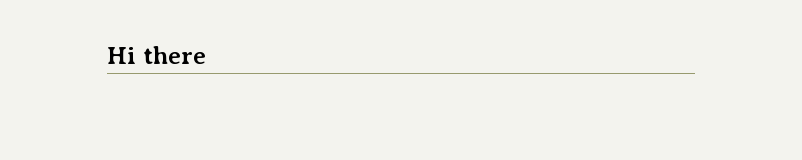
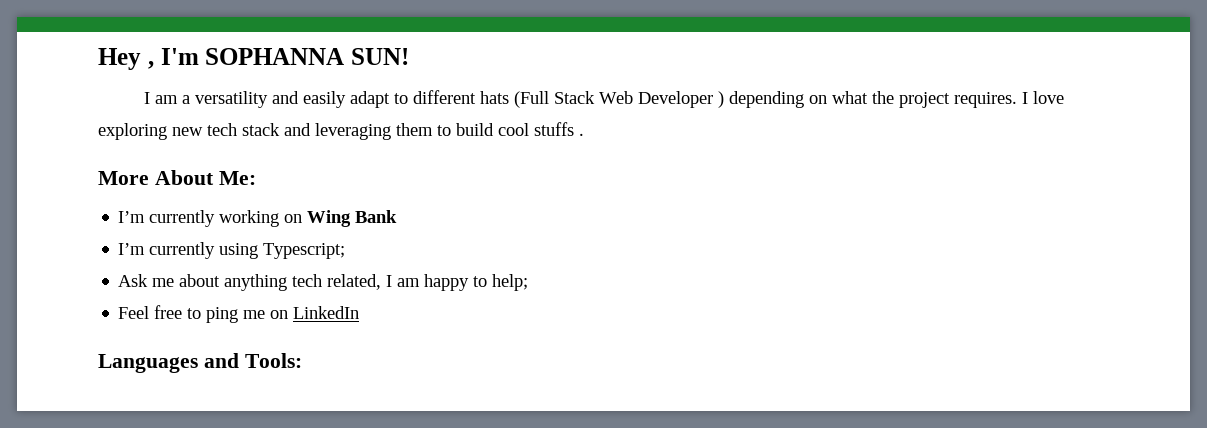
[107,46,206,64] Hi there -> [98,48,409,70] [144,90,1065,108] [98,122,584,140] [98,170,256,185] [118,210,398,227] [118,242,346,259] [118,274,529,291] [118,305,360,323] [98,353,302,373] Hey , I'm SOPHANNA SUN! // I am a versatility and easily adapt to different hats (Full Stack Web Developer ) depending on what the project requires. I love exploring new tech stack and leveraging them to build cool stuffs . // More About Me: // I’m currently working on Wing Bank // I’m currently using Typescript; // Ask me about anything tech related, I am happy to help; // Feel free to ping me on LinkedIn // Languages and Tools:

